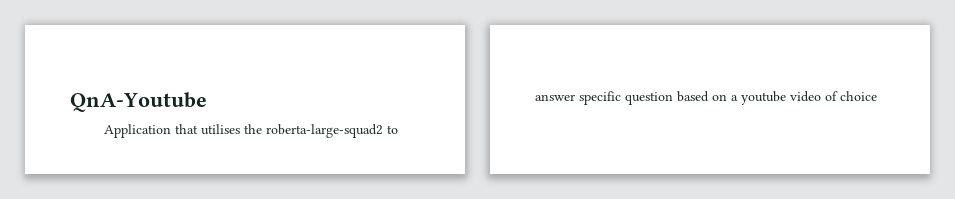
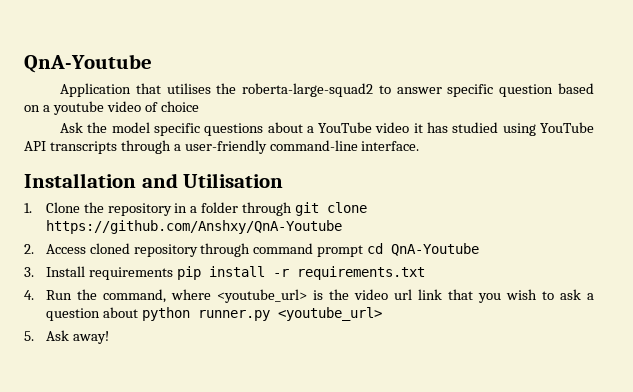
(877, 96) none -> [59,122,595,136] [24,140,420,154] [24,173,284,188] [24,202,368,216] [45,220,342,234] [24,243,480,257] [24,266,425,280] [24,289,594,303] [45,307,382,321] [24,330,109,344] // Ask the model specific questions about a YouTube video it has studied using YouTube API transcripts through a user-friendly command-line interface. // Installation and Utilisation // 1. Clone the repository in a folder through git clone https://github.com/Anshxy/QnA-Youtube // 2. Access cloned repository through command prompt cd QnA-Youtube // 3. Install requirements pip install -r requirements.txt // 4. Run the command, where <youtube_url> is the video url link that you wish to ask a question about python runner.py <youtube_url> // 5. Ask away!

